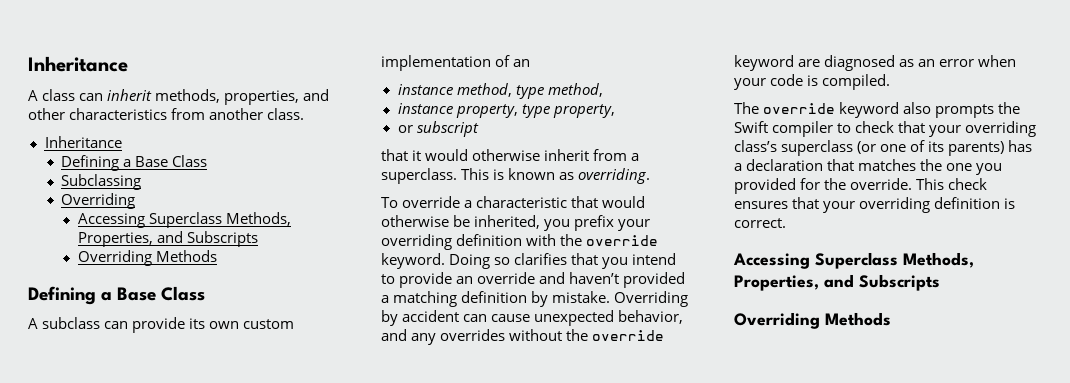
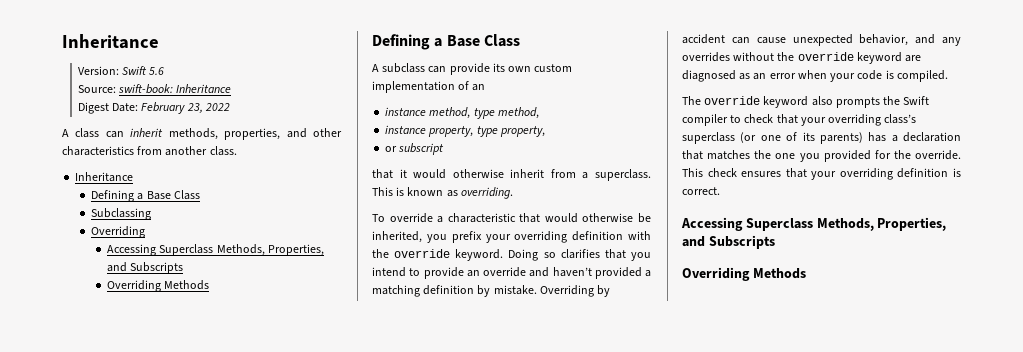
[28,56,128,72] Inheritance -> [62,34,159,49] [77,66,165,75] [77,84,232,94] [77,102,230,114] Inheritance // Version: Swift 5.6 // Source: swift-book: Inheritance // Digest Date: February 23, 2022

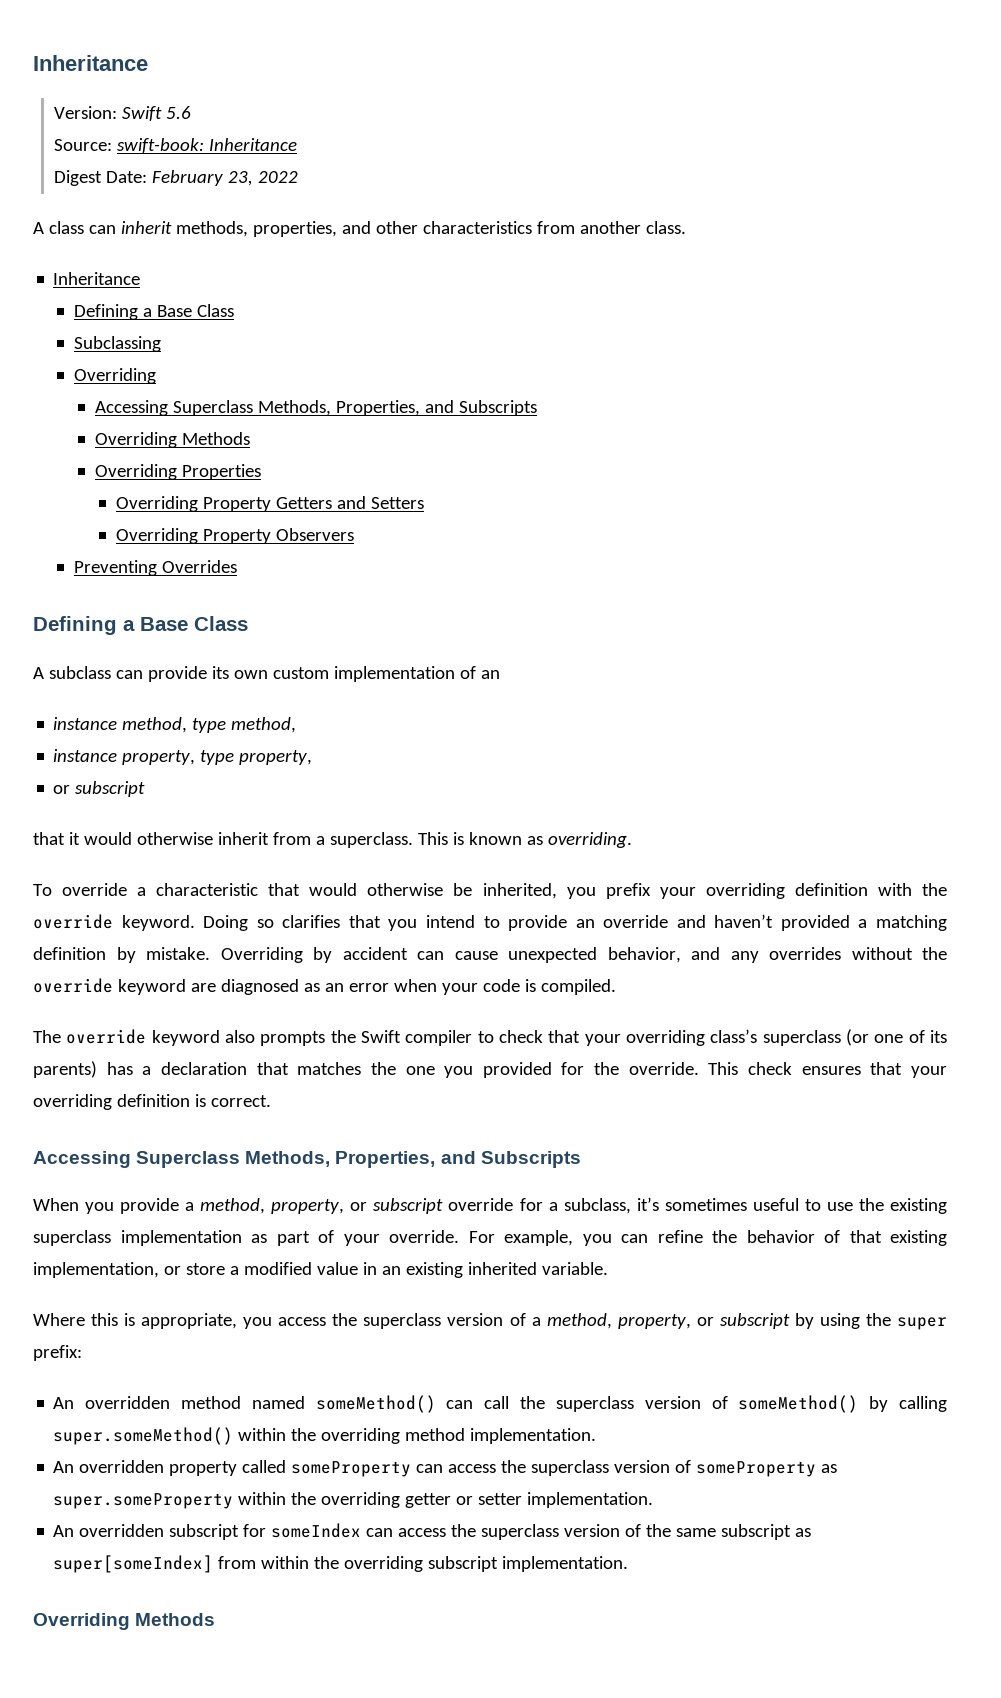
(210, 285) none -> [94,464,261,480] [115,496,424,512] [115,528,354,544] [74,560,238,576] // Overriding Properties // Overriding Property Getters and Setters // Overriding Property Observers // Preventing Overrides
(775, 242) none -> [33,1197,947,1214] [33,1230,947,1246] [33,1262,608,1278] [33,1313,947,1330] [33,1345,82,1361] [53,1395,948,1413] [53,1427,597,1445] [53,1460,838,1477] [53,1492,654,1509] [53,1523,812,1540] [53,1555,629,1573] // When you provide a method, property, or subscript override for a subclass, it’s sometimes useful to use the existing superclass implementation as part of your override. For example, you can refine the behavior of that existing implementation, or store a modified value in an existing inherited variable. // Where this is appropriate, you access the superclass version of a method, property, or subscript by using the super prefix: // An overridden method named someMethod() can call the superclass version of someMethod() by calling super.someMethod() within the overriding method implementation. // An overridden property called someProperty can access the superclass version of someProperty as super.someProperty within the overriding getter or setter implementation. // An overridden subscript for someIndex can access the superclass version of the same subscript as super[someIndex] from within the overriding subscript implementation.

